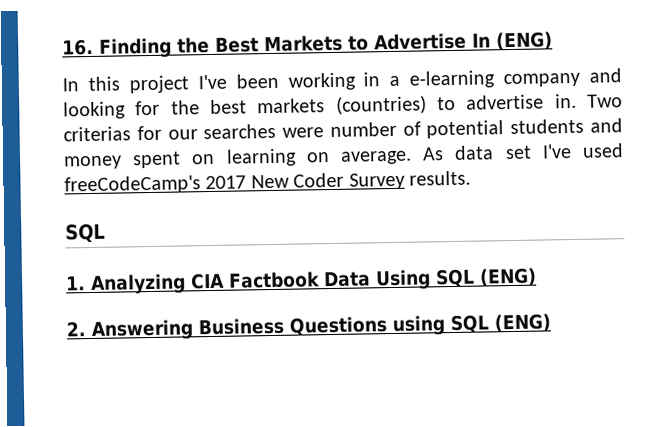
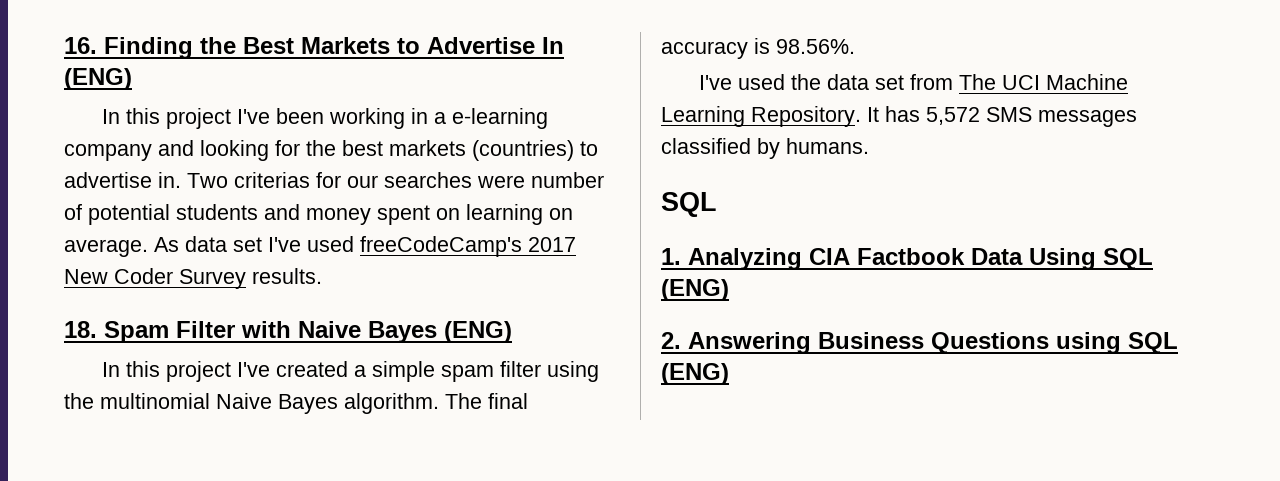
(471, 178) none -> [64,321,512,343] [101,361,599,382] [64,393,528,414] [661,38,855,59] [698,74,1128,90] [661,106,1137,127] [661,138,869,159] // 18. Spam Filter with Naive Bayes (ENG) // In this project I've created a simple spam filter using the multinomial Naive Bayes algorithm. The final accuracy is 98.56%. // I've used the data set from The UCI Machine Learning Repository. It has 5,572 SMS messages classified by humans.

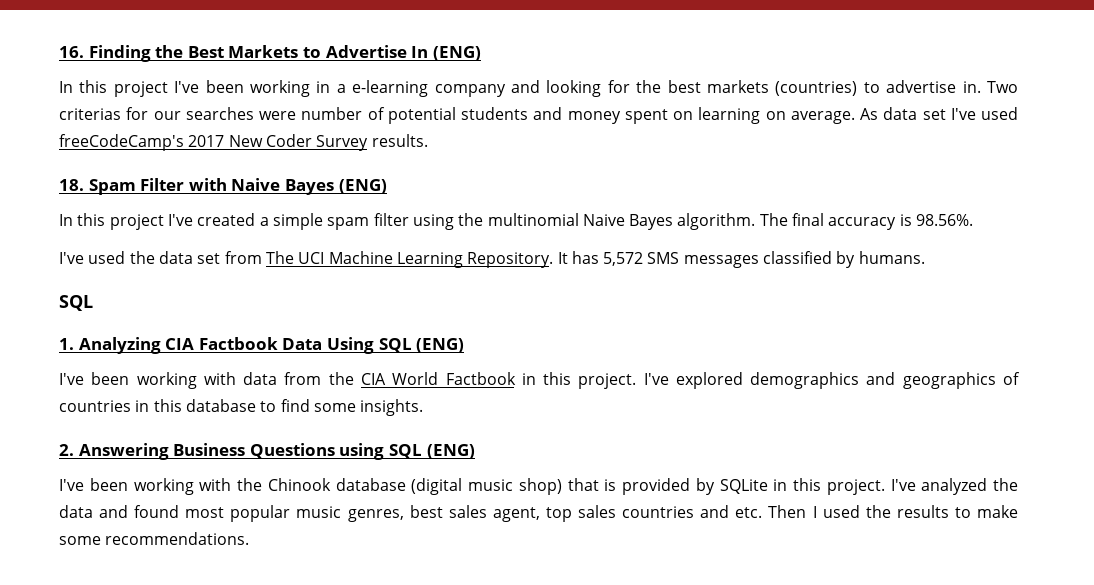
(729, 290) none -> [59,372,1021,389] [59,399,424,416] // I've been working with data from the CIA World Factbook in this project. I've explored demographics and geographics of countries in this database to find some insights.
(729, 374) none -> [59,478,1018,495] [59,505,1018,522] [59,532,250,545] // I've been working with the Chinook database (digital music shop) that is provided by SQLite in this project. I've analyzed the data and found most popular music genres, best sales agent, top sales countries and etc. Then I used the results to make some recommendations.

